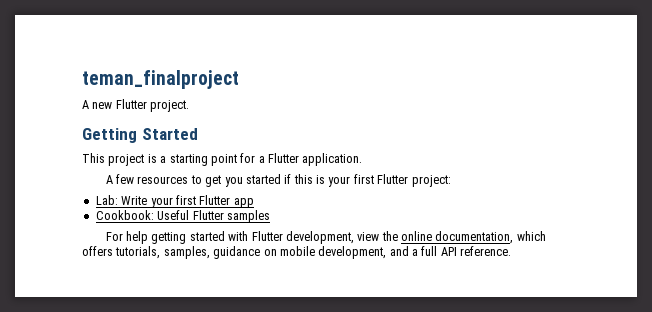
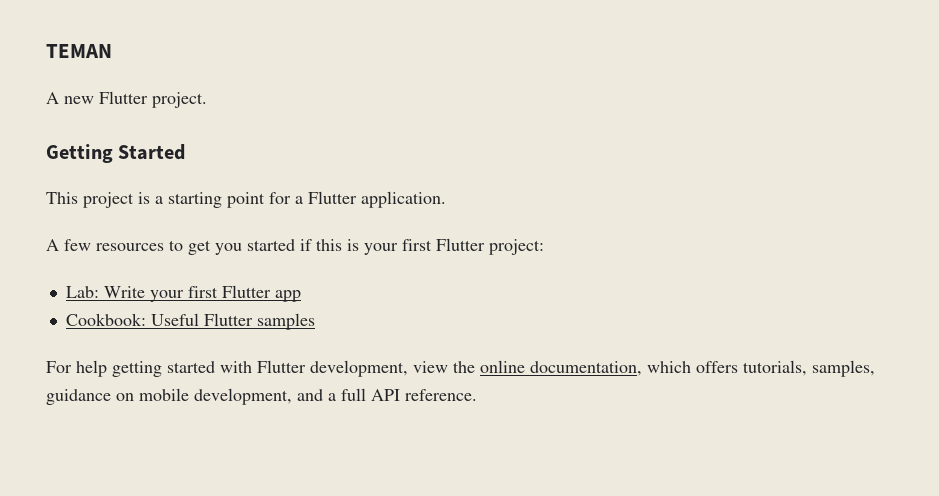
[82,70,239,89] teman_finalproject -> [46,44,112,58] TEMAN

